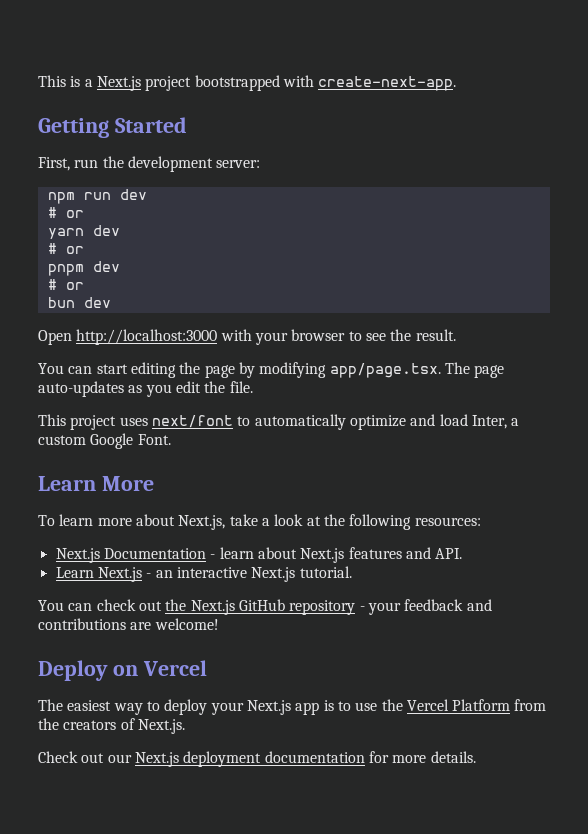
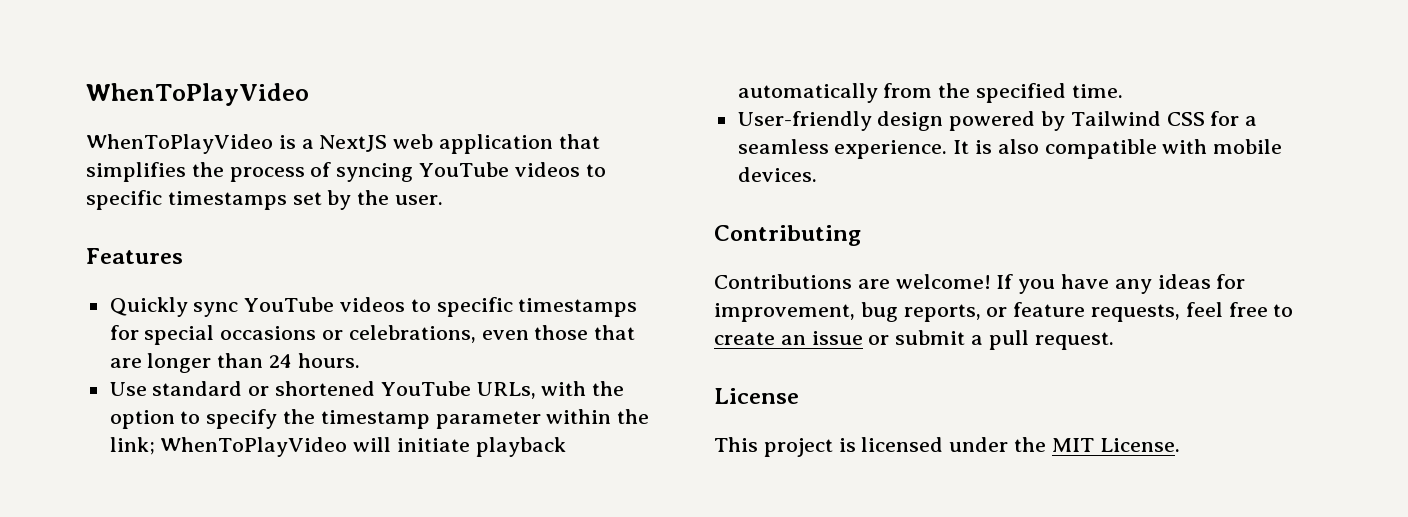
[38,75,457,91] [38,117,187,138] [38,156,261,172] [47,189,147,204] [47,207,84,218] [47,225,120,239] [47,243,84,254] [47,261,120,276] [47,279,84,290] [47,297,111,308] [38,329,456,345] [38,362,505,378] [38,381,253,397] [38,414,520,430] [38,433,171,449] [38,476,154,491] [38,514,481,530] [55,547,463,563] [55,566,352,582] [38,599,492,615] [38,618,219,630] [38,660,207,681] [38,699,547,715] [38,718,185,734] [38,751,476,767] This is a Next.js project bootstrapped with create-next-app. // Getting Started // First, run the development server: // npm run dev // # or // yarn dev // # or // pnpm dev // # or // bun dev // Open http://localhost:3000 with your browser to see the result. // You can start editing the page by modifying app/page.tsx. The page auto-updates as you edit the file. // This project uses next/font to automatically optimize and load Inter, a custom Google Font. // Learn More // To learn more about Next.js, take a look at the following resources: // Next.js Documentation - learn about Next.js features and API. // Learn Next.js - an interactive Next.js tutorial. // You can check out the Next.js GitHub repository - your feedback and contributions are welcome! // Deploy on Vercel // The easiest way to deploy your Next.js app is to use the Vercel Platform from the creators of Next.js. // Check out our Next.js deployment documentation for more details. -> [86,83,309,106] [86,134,600,154] [86,162,606,182] [86,190,444,210] [86,248,183,264] [109,297,638,317] [109,325,636,345] [109,353,360,373] [109,381,625,399] [109,409,650,429] [109,437,566,457] [737,83,1123,103] [737,111,1258,131] [737,139,1283,159] [737,167,817,182] [714,225,861,246] [714,274,1246,294] [714,302,1294,322] [714,330,1114,350] [714,388,799,404] [714,437,1180,457] WhenToPlayVideo // WhenToPlayVideo is a NextJS web application that simplifies the process of syncing YouTube videos to specific timestamps set by the user. // Features // Quickly sync YouTube videos to specific timestamps for special occasions or celebrations, even those that are longer than 24 hours. // Use standard or shortened YouTube URLs, with the option to specify the timestamp parameter within the link; WhenToPlayVideo will initiate playback automatically from the specified time. // User-friendly design powered by Tailwind CSS for a seamless experience. It is also compatible with mobile devices. // Contributing // Contributions are welcome! If you have any ideas for improvement, bug reports, or feature requests, feel free to create an issue or submit a pull request. // License // This project is licensed under the MIT License.

